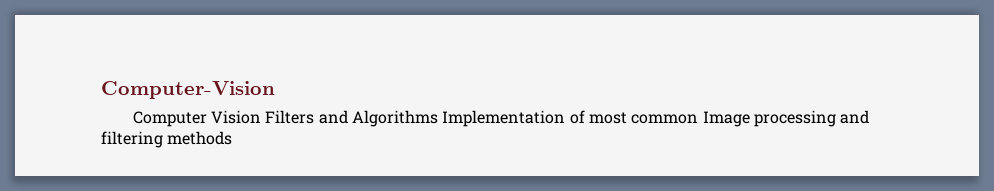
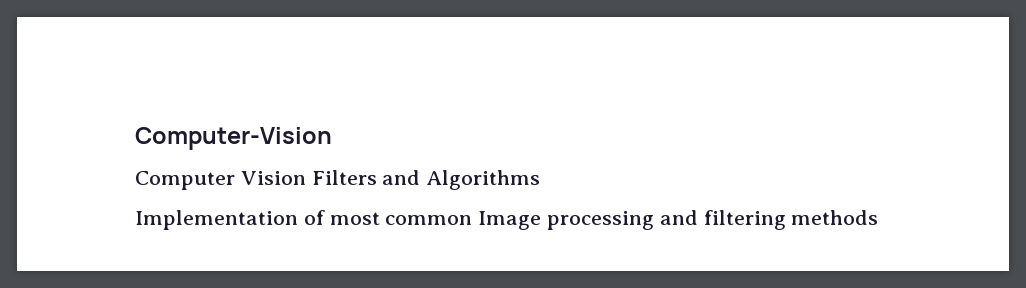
(439, 118) none -> (541, 180) //

